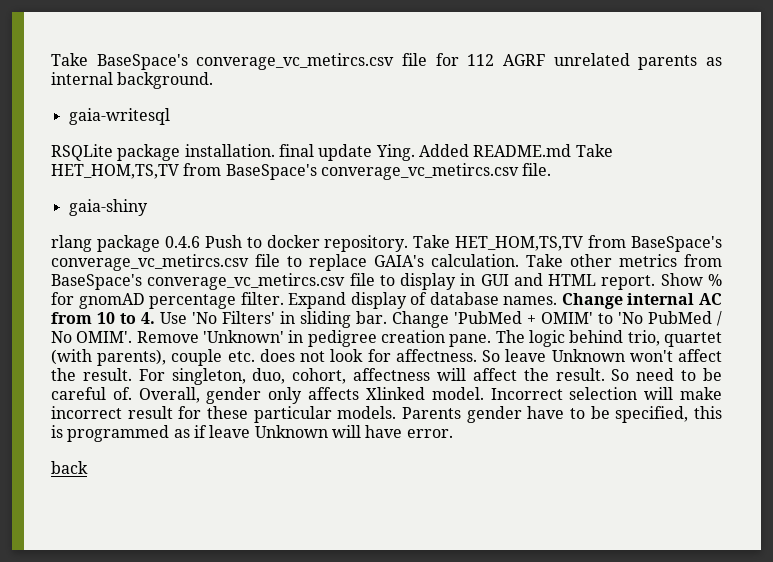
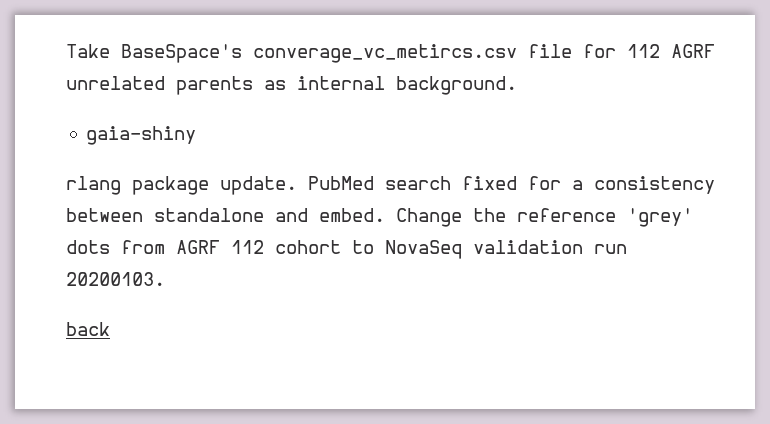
[68,108,170,125] [51,144,613,161] [51,163,552,180] [68,199,148,216] [51,235,722,252] [51,254,722,271] [51,273,722,290] [51,292,722,309] [51,311,722,328] [51,330,723,347] [51,349,722,366] [51,368,722,385] [51,387,723,404] [51,406,722,423] [51,425,453,442] gaia-writesql // RSQLite package installation. final update Ying. Added README.md Take HET_HOM,TS,TV from BaseSpace's converage_vc_metircs.csv file. // gaia-shiny // rlang package 0.4.6 Push to docker repository. Take HET_HOM,TS,TV from BaseSpace's converage_vc_metircs.csv file to replace GAIA's calculation. Take other metrics from BaseSpace's converage_vc_metircs.csv file to display in GUI and HTML report. Show % for gnomAD percentage filter. Expand display of database names. Change internal AC from 10 to 4. Use 'No Filters' in sliding bar. Change 'PubMed + OMIM' to 'No PubMed / No OMIM'. Remove 'Unknown' in pedigree creation pane. The logic behind trio, quartet (with parents), couple etc. does not look for affectness. So leave Unknown won't affect the result. For singleton, duo, cohort, affectness will affect the result. So need to be careful of. Overall, gender only affects Xlinked model. Incorrect selection will make incorrect result for these particular models. Parents gender have to be specified, this is programmed as if leave Unknown will have error. -> [86,126,197,145] [66,176,715,195] [66,208,693,227] [66,240,627,259] [66,272,165,286] gaia-shiny // rlang package update. PubMed search fixed for a consistency between standalone and embed. Change the reference 'grey' dots from AGRF 112 cohort to NovaSeq validation run 20200103.

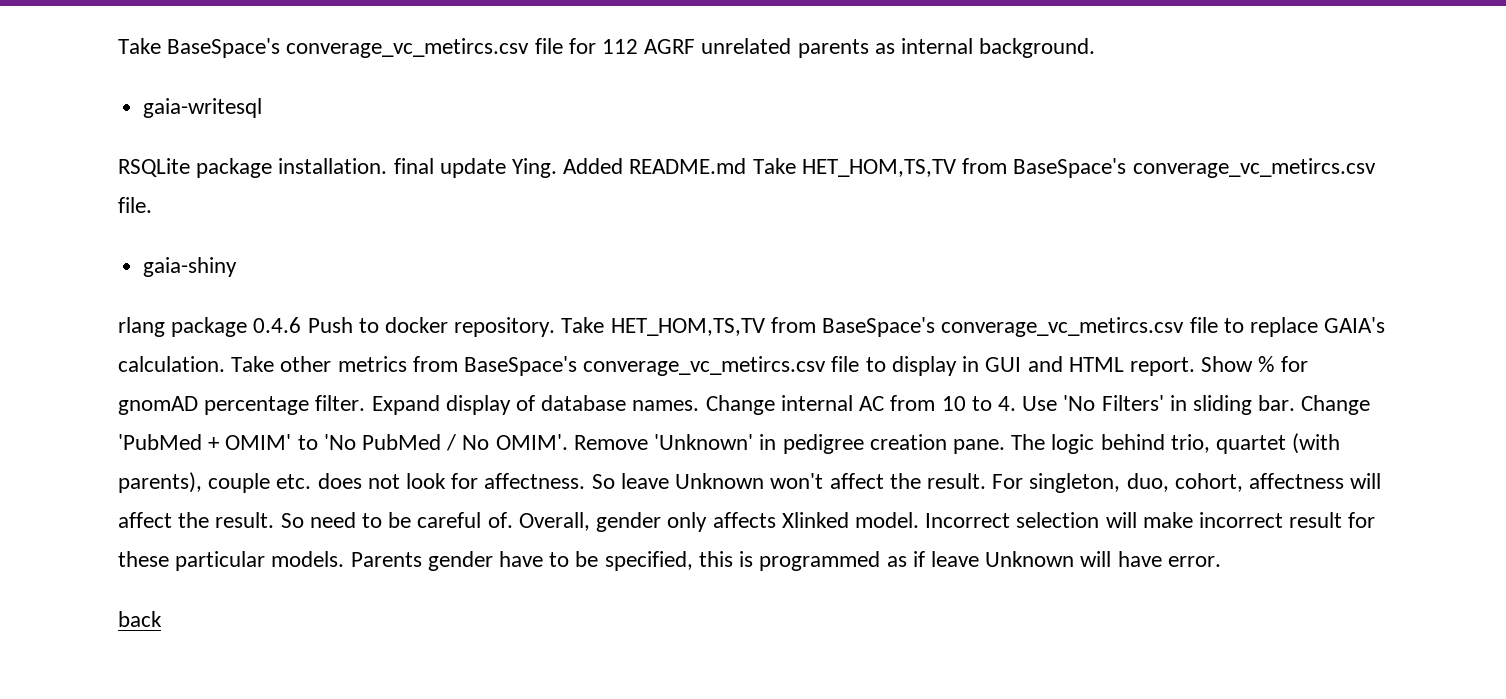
[86,126,197,145] [66,176,715,195] [66,208,693,227] [66,240,627,259] [66,272,165,286] gaia-shiny // rlang package update. PubMed search fixed for a consistency between standalone and embed. Change the reference 'grey' dots from AGRF 112 cohort to NovaSeq validation run 20200103. -> [143,98,263,118] [118,158,1376,178] [118,197,152,213] [143,257,238,277] [118,317,1386,337] [118,356,1308,376] [118,395,1371,415] [118,433,1341,454] [118,472,1382,493] [118,512,1376,532] [118,551,1221,571] gaia-writesql // RSQLite package installation. final update Ying. Added README.md Take HET_HOM,TS,TV from BaseSpace's converage_vc_metircs.csv file. // gaia-shiny // rlang package 0.4.6 Push to docker repository. Take HET_HOM,TS,TV from BaseSpace's converage_vc_metircs.csv file to replace GAIA's calculation. Take other metrics from BaseSpace's converage_vc_metircs.csv file to display in GUI and HTML report. Show % for gnomAD percentage filter. Expand display of database names. Change internal AC from 10 to 4. Use 'No Filters' in sliding bar. Change 'PubMed + OMIM' to 'No PubMed / No OMIM'. Remove 'Unknown' in pedigree creation pane. The logic behind trio, quartet (with parents), couple etc. does not look for affectness. So leave Unknown won't affect the result. For singleton, duo, cohort, affectness will affect the result. So need to be careful of. Overall, gender only affects Xlinked model. Incorrect selection will make incorrect result for these particular models. Parents gender have to be specified, this is programmed as if leave Unknown will have error.

